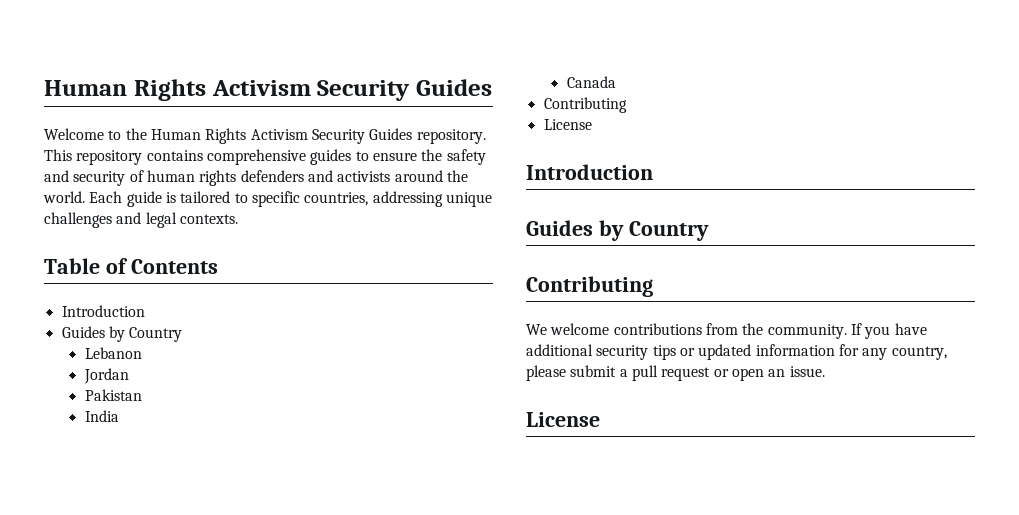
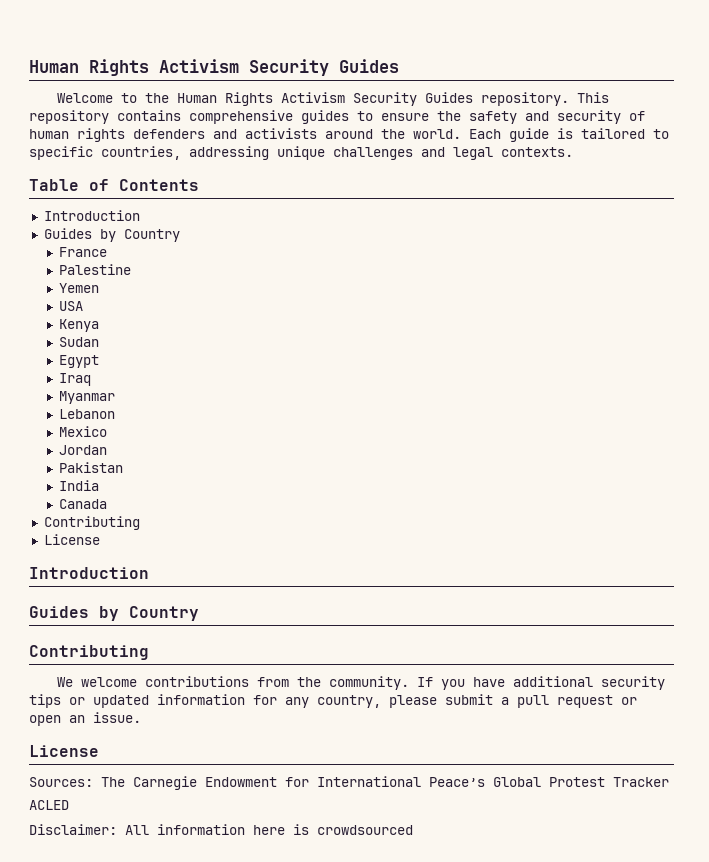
(183, 334) none -> [59,247,108,257] [59,264,132,275] [59,283,100,293] [59,301,84,311] [59,319,100,332] [59,337,100,347] [59,355,100,368] [59,373,92,386] [59,391,116,404] // France // Palestine // Yemen // USA // Kenya // Sudan // Egypt // Iraq // Myanmar
(142, 353) none -> [59,426,108,437] // Mexico
(600, 419) none -> [29,776,669,790] [29,800,69,810] [29,824,413,835] // Sources: The Carnegie Endowment for International Peace’s Global Protest Tracker // ACLED // Disclaimer: All information here is crowdsourced

